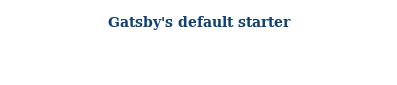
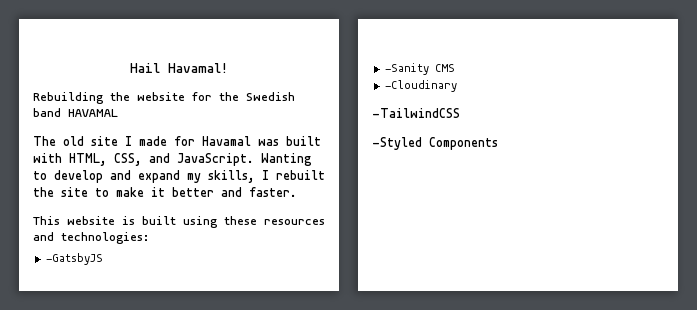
[107,16,291,30] Gatsby's default starter -> [130,63,228,73] [33,92,295,104] [33,108,118,117] [33,136,321,146] [33,153,312,166] [33,170,325,183] [33,187,297,197] [33,216,325,228] [33,232,149,244] [45,253,103,265] [384,63,455,75] [384,80,457,92] [372,108,460,118] [372,137,498,150] Hail Havamal! // Rebuilding the website for the Swedish band HAVAMAL // The old site I made for Havamal was built with HTML, CSS, and JavaScript. Wanting to develop and expand my skills, I rebuilt the site to make it better and faster. // This website is built using these resources and technologies: // -GatsbyJS // -Sanity CMS // -Cloudinary // -TailwindCSS // -Styled Components

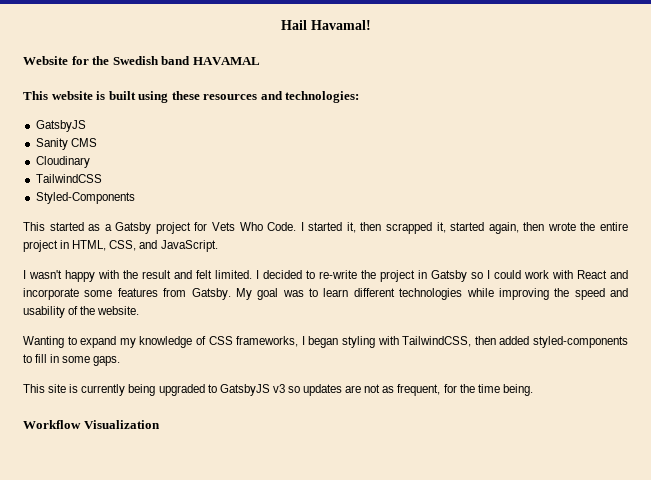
[33,92,185,104] Rebuilding the website -> [23,56,68,65] Website
[33,136,321,146] [33,153,312,166] [33,170,325,183] [33,187,297,197] // The old site I made for Havamal was built with HTML, CSS, and JavaScript. Wanting to develop and expand my skills, I rebuilt the site to make it better and faster. -> (260, 61) none
[45,253,103,265] [384,63,429,75] -GatsbyJS // -Sanity -> [35,120,86,132] [35,138,68,150] GatsbyJS // Sanity
[384,80,457,92] [372,108,460,118] [372,137,498,150] -Cloudinary // -TailwindCSS // -Styled Components -> [35,156,90,168] [35,174,102,183] [35,192,135,204] [23,222,628,234] [23,240,218,252] [23,270,628,282] [23,288,628,300] [23,306,140,318] [23,336,629,348] [23,354,121,366] [23,384,533,396] [23,420,160,429] Cloudinary // TailwindCSS // Styled-Components // This started as a Gatsby project for Vets Who Code. I started it, then scrapped it, started again, then wrote the entire project in HTML, CSS, and JavaScript. // I wasn't happy with the result and felt limited. I decided to re-write the project in Gatsby so I could work with React and incorporate some features from Gatsby. My goal was to learn different technologies while improving the speed and usability of the website. // Wanting to expand my knowledge of CSS frameworks, I began styling with TailwindCSS, then added styled-components to fill in some gaps. // This site is currently being upgraded to GatsbyJS v3 so updates are not as frequent, for the time being. // Workflow Visualization

